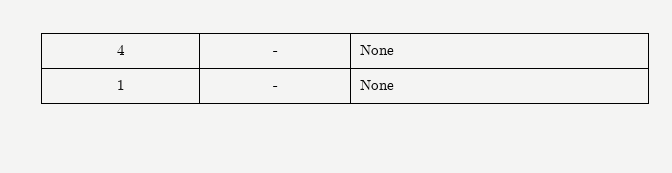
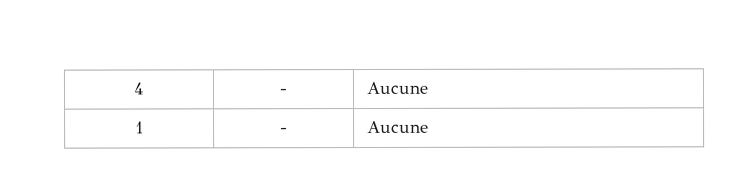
[360,44,395,55] | None -> [365,81,428,95] | Aucune
[360,79,395,90] | None -> [366,120,429,134] | Aucune

